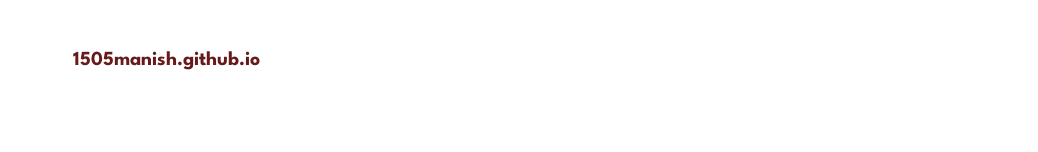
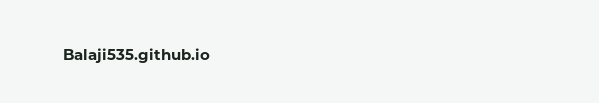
[73,51,260,70] 1505manish.github.io -> [63,48,210,63] Balaji535.github.io

